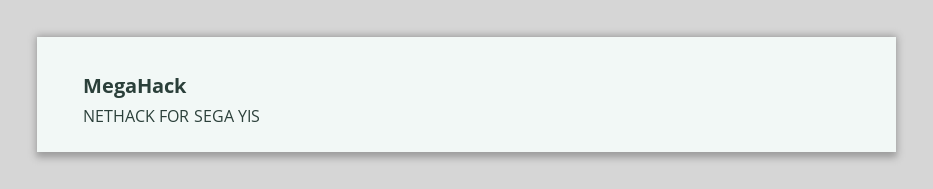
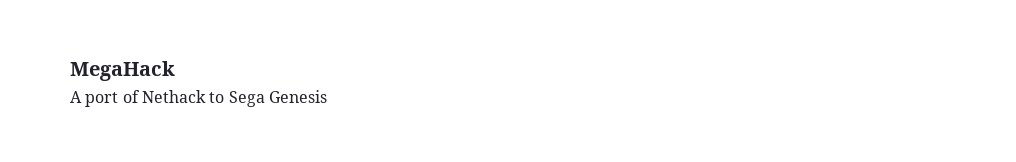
[83,110,260,122] NETHACK FOR SEGA YIS -> [70,90,327,107] A port of Nethack to Sega Genesis

